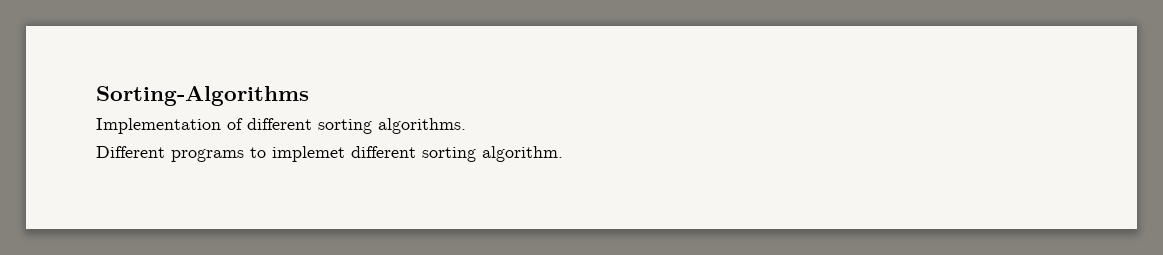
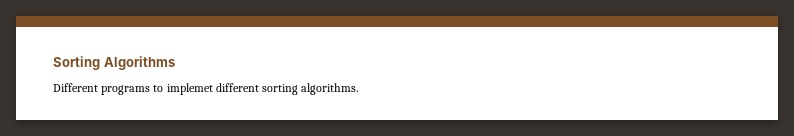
[96,86,309,106] [96,118,466,134] Sorting-Algorithms // Implementation of different sorting algorithms. -> [53,56,175,70] Sorting Algorithms
[482,146,563,162] algorithm. -> [301,83,359,95] algorithms.

